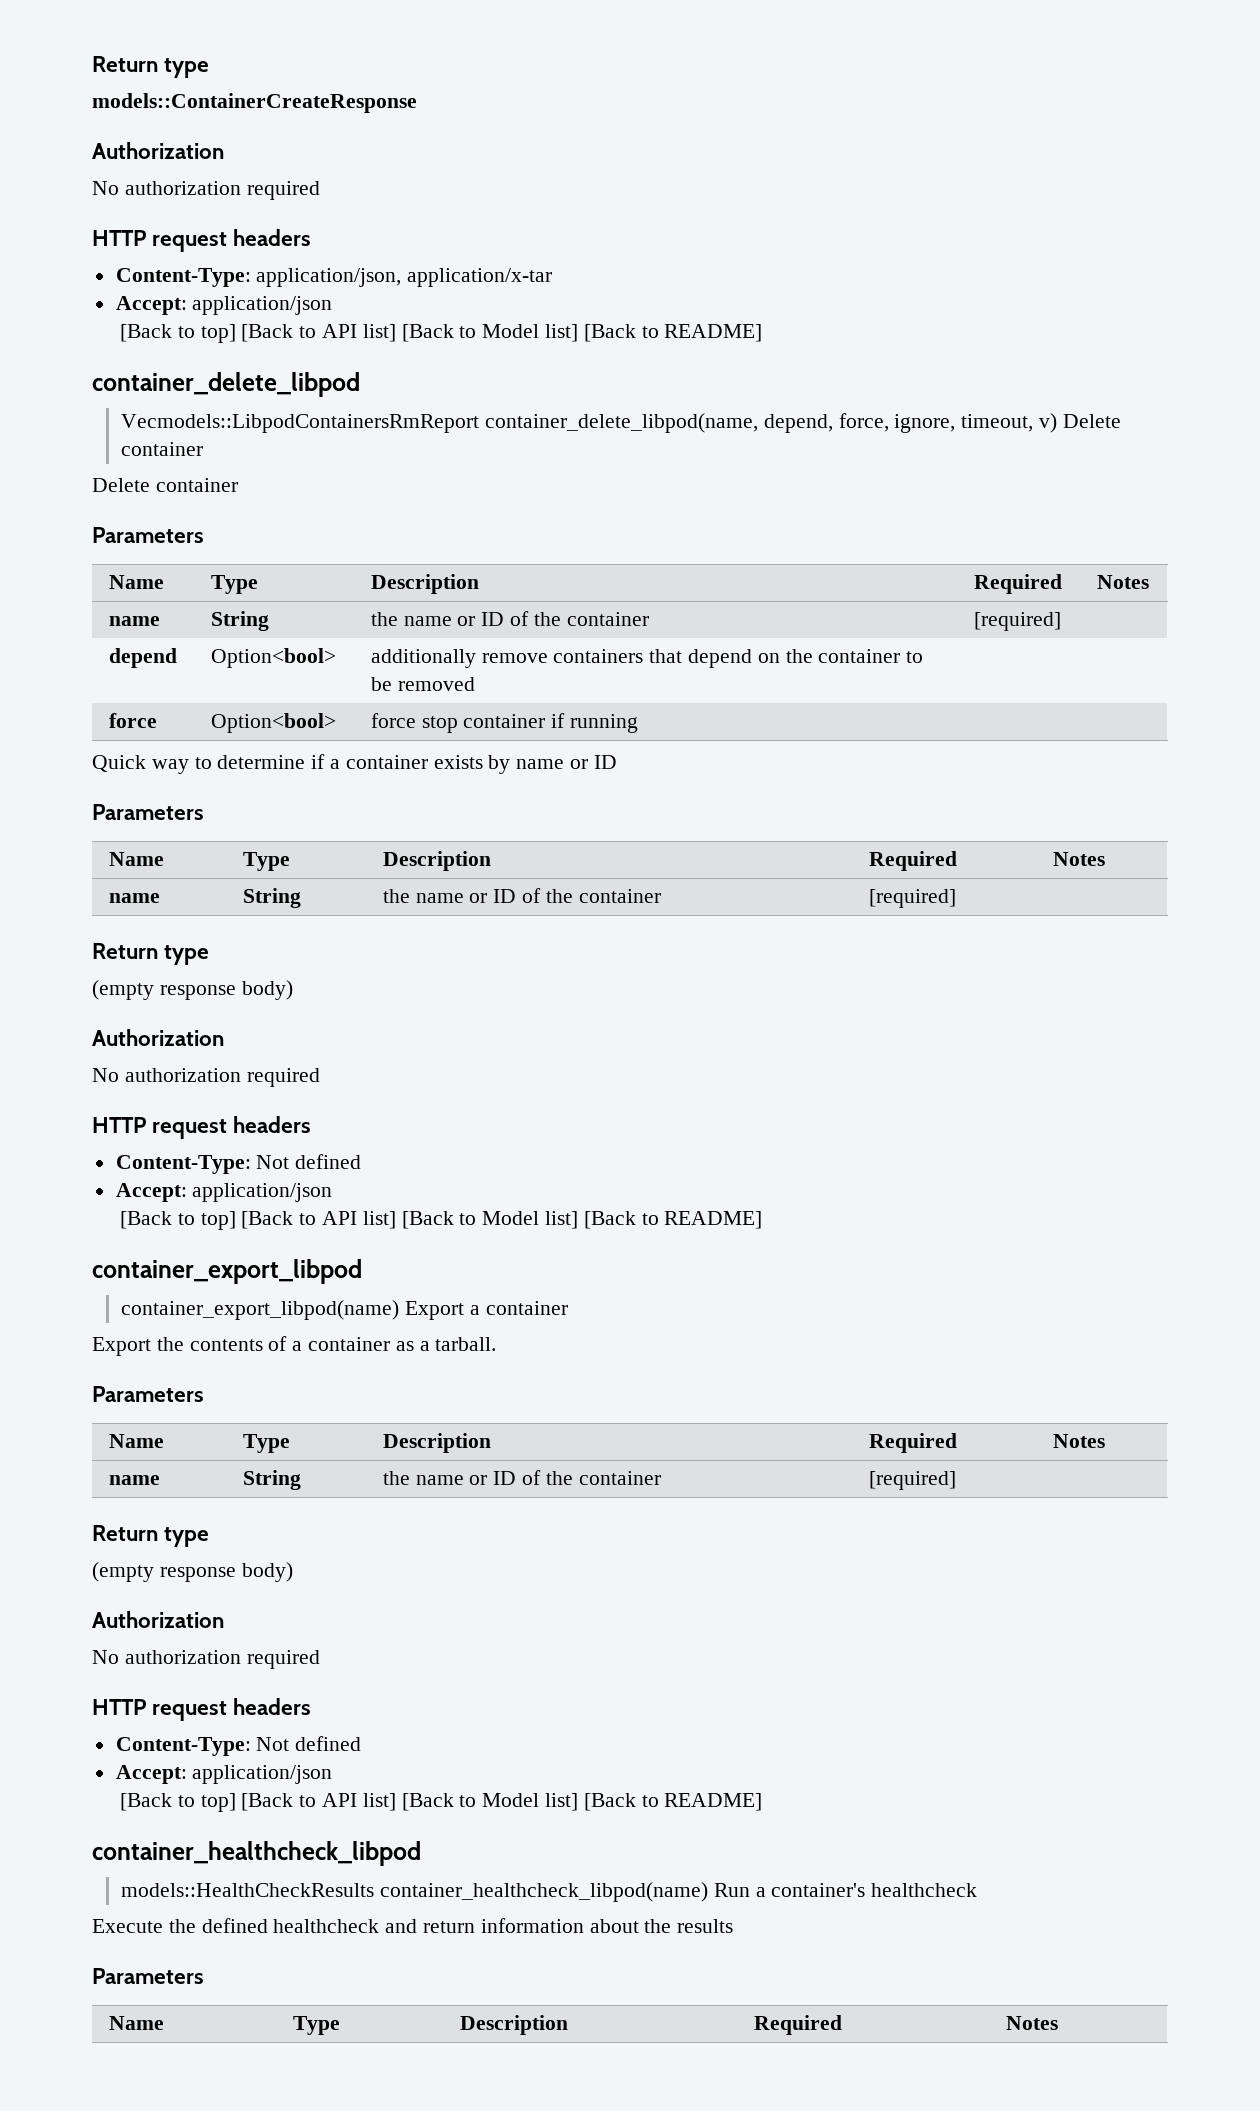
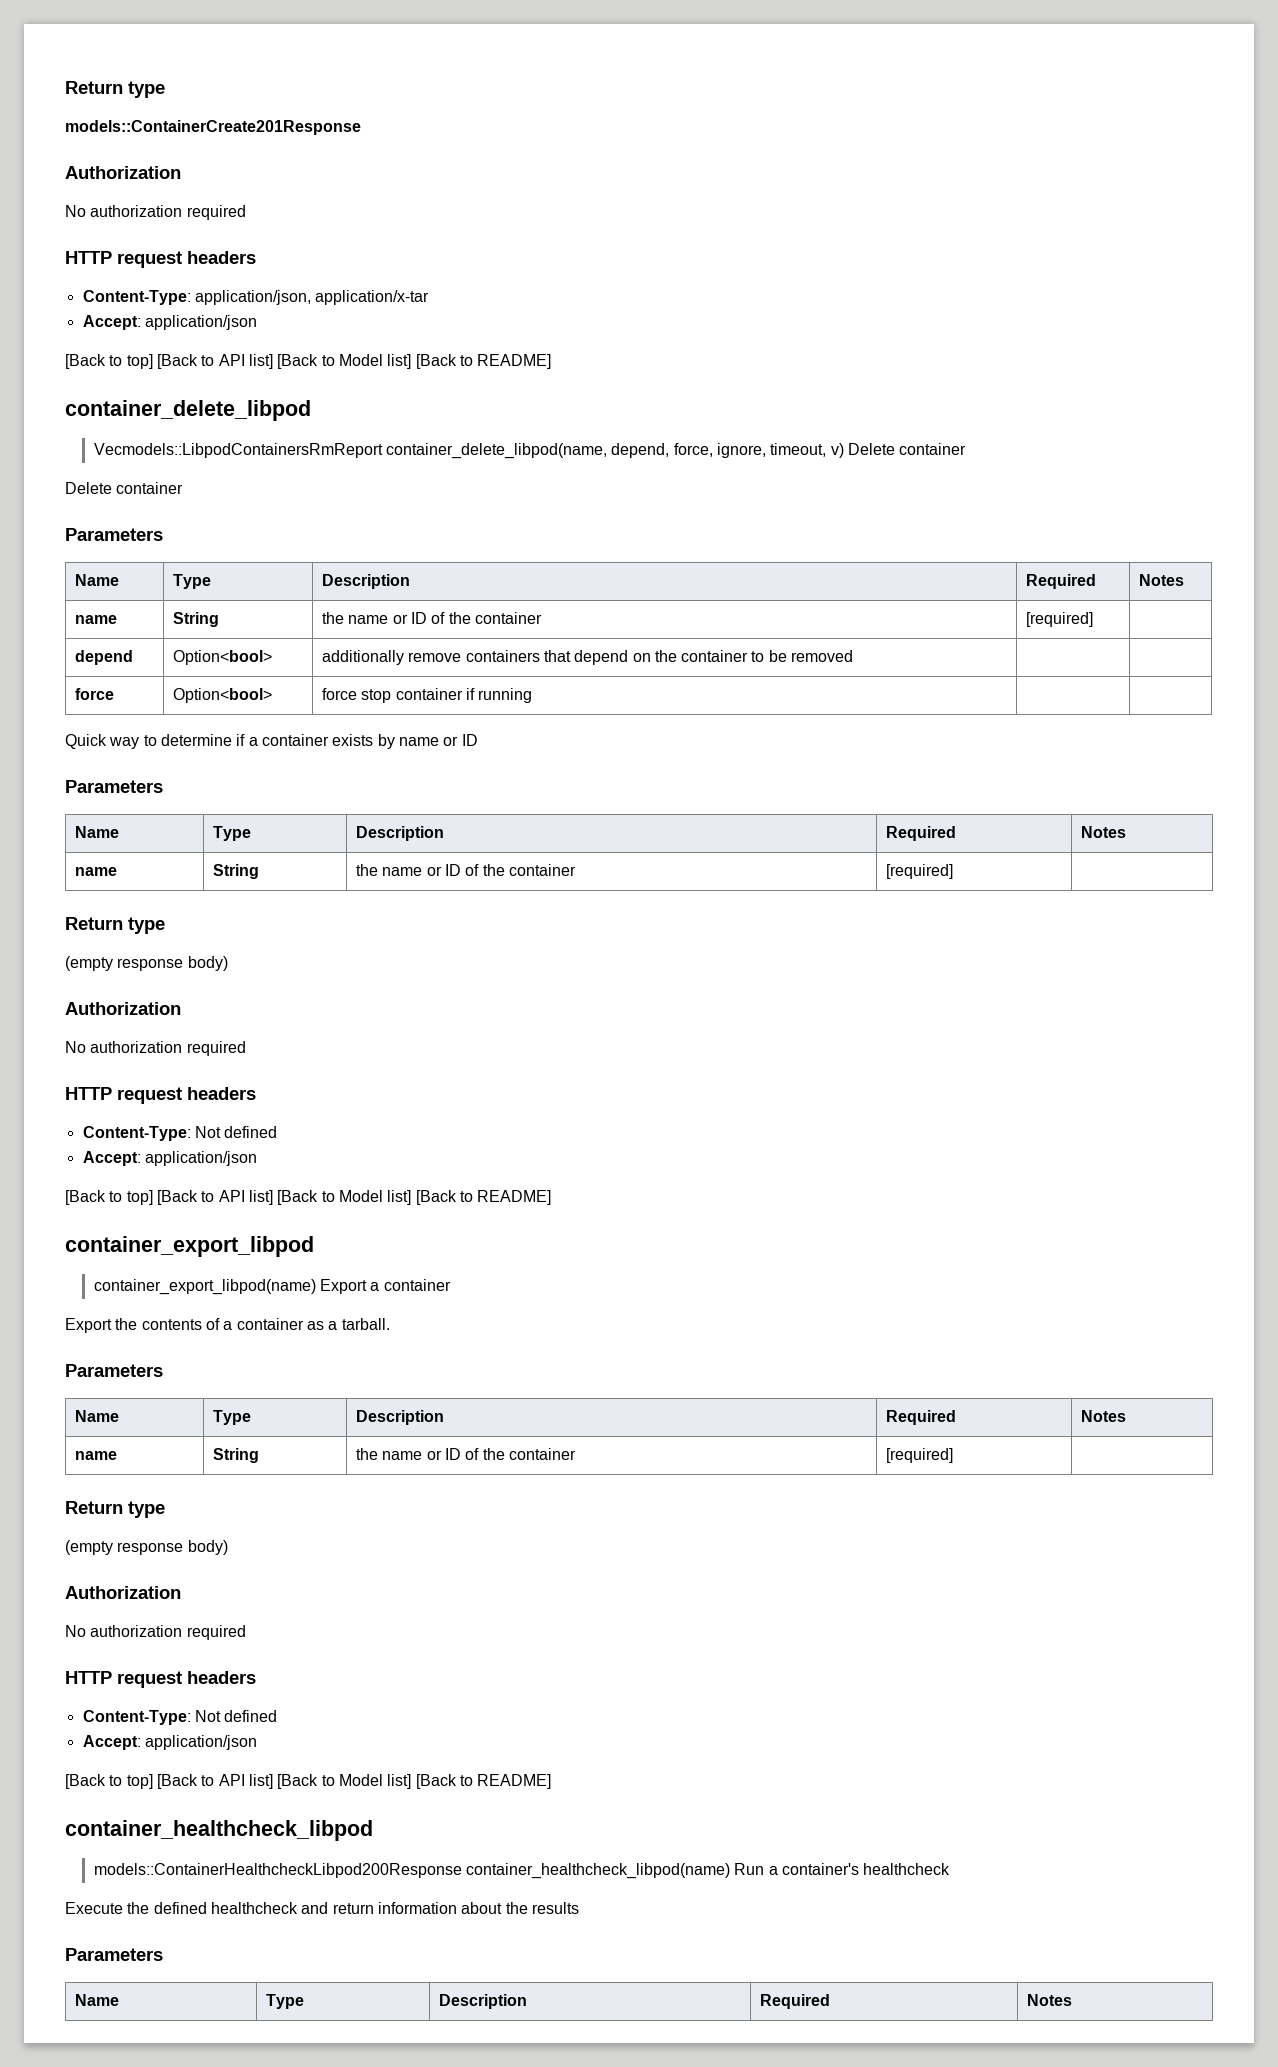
[92,56,210,78] [92,93,417,113] Return type // models::ContainerCreateResponse -> [65,81,165,98] [65,120,361,135] Return type // models::ContainerCreate201Response
[121,1883,375,1897] models::HealthCheckResults -> [93,1863,462,1878] models::ContainerHealthcheckLibpod200Response

